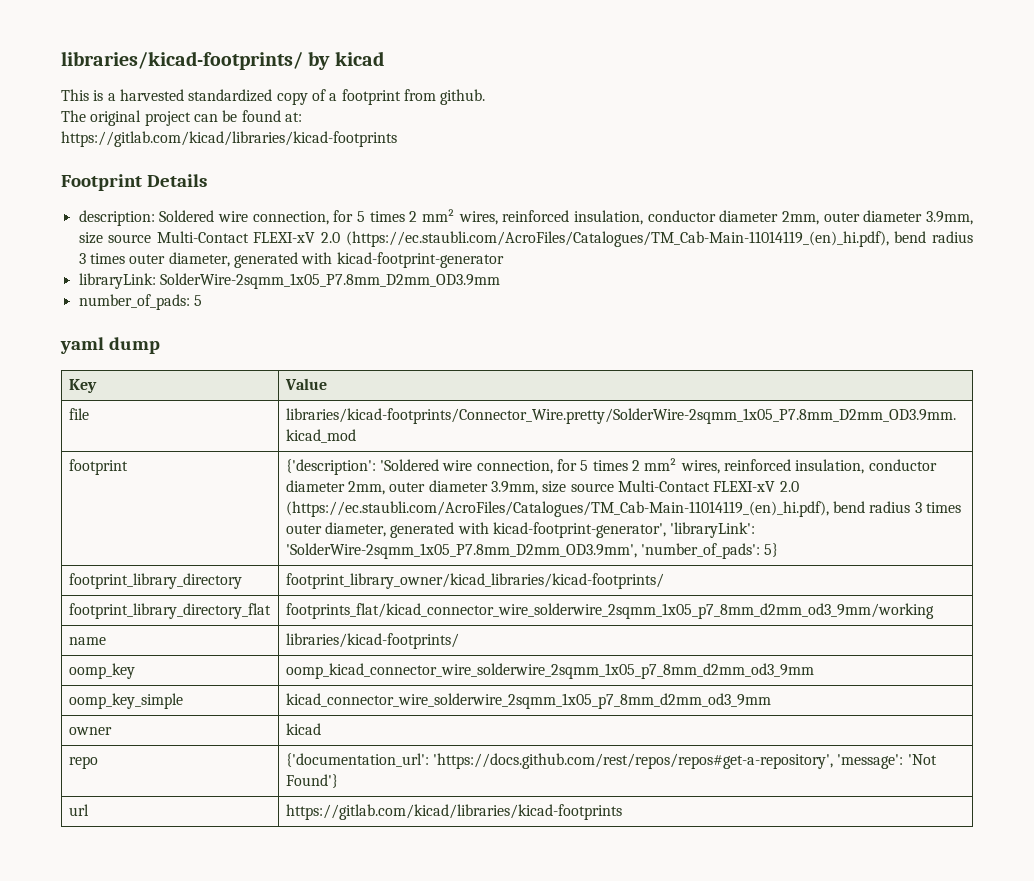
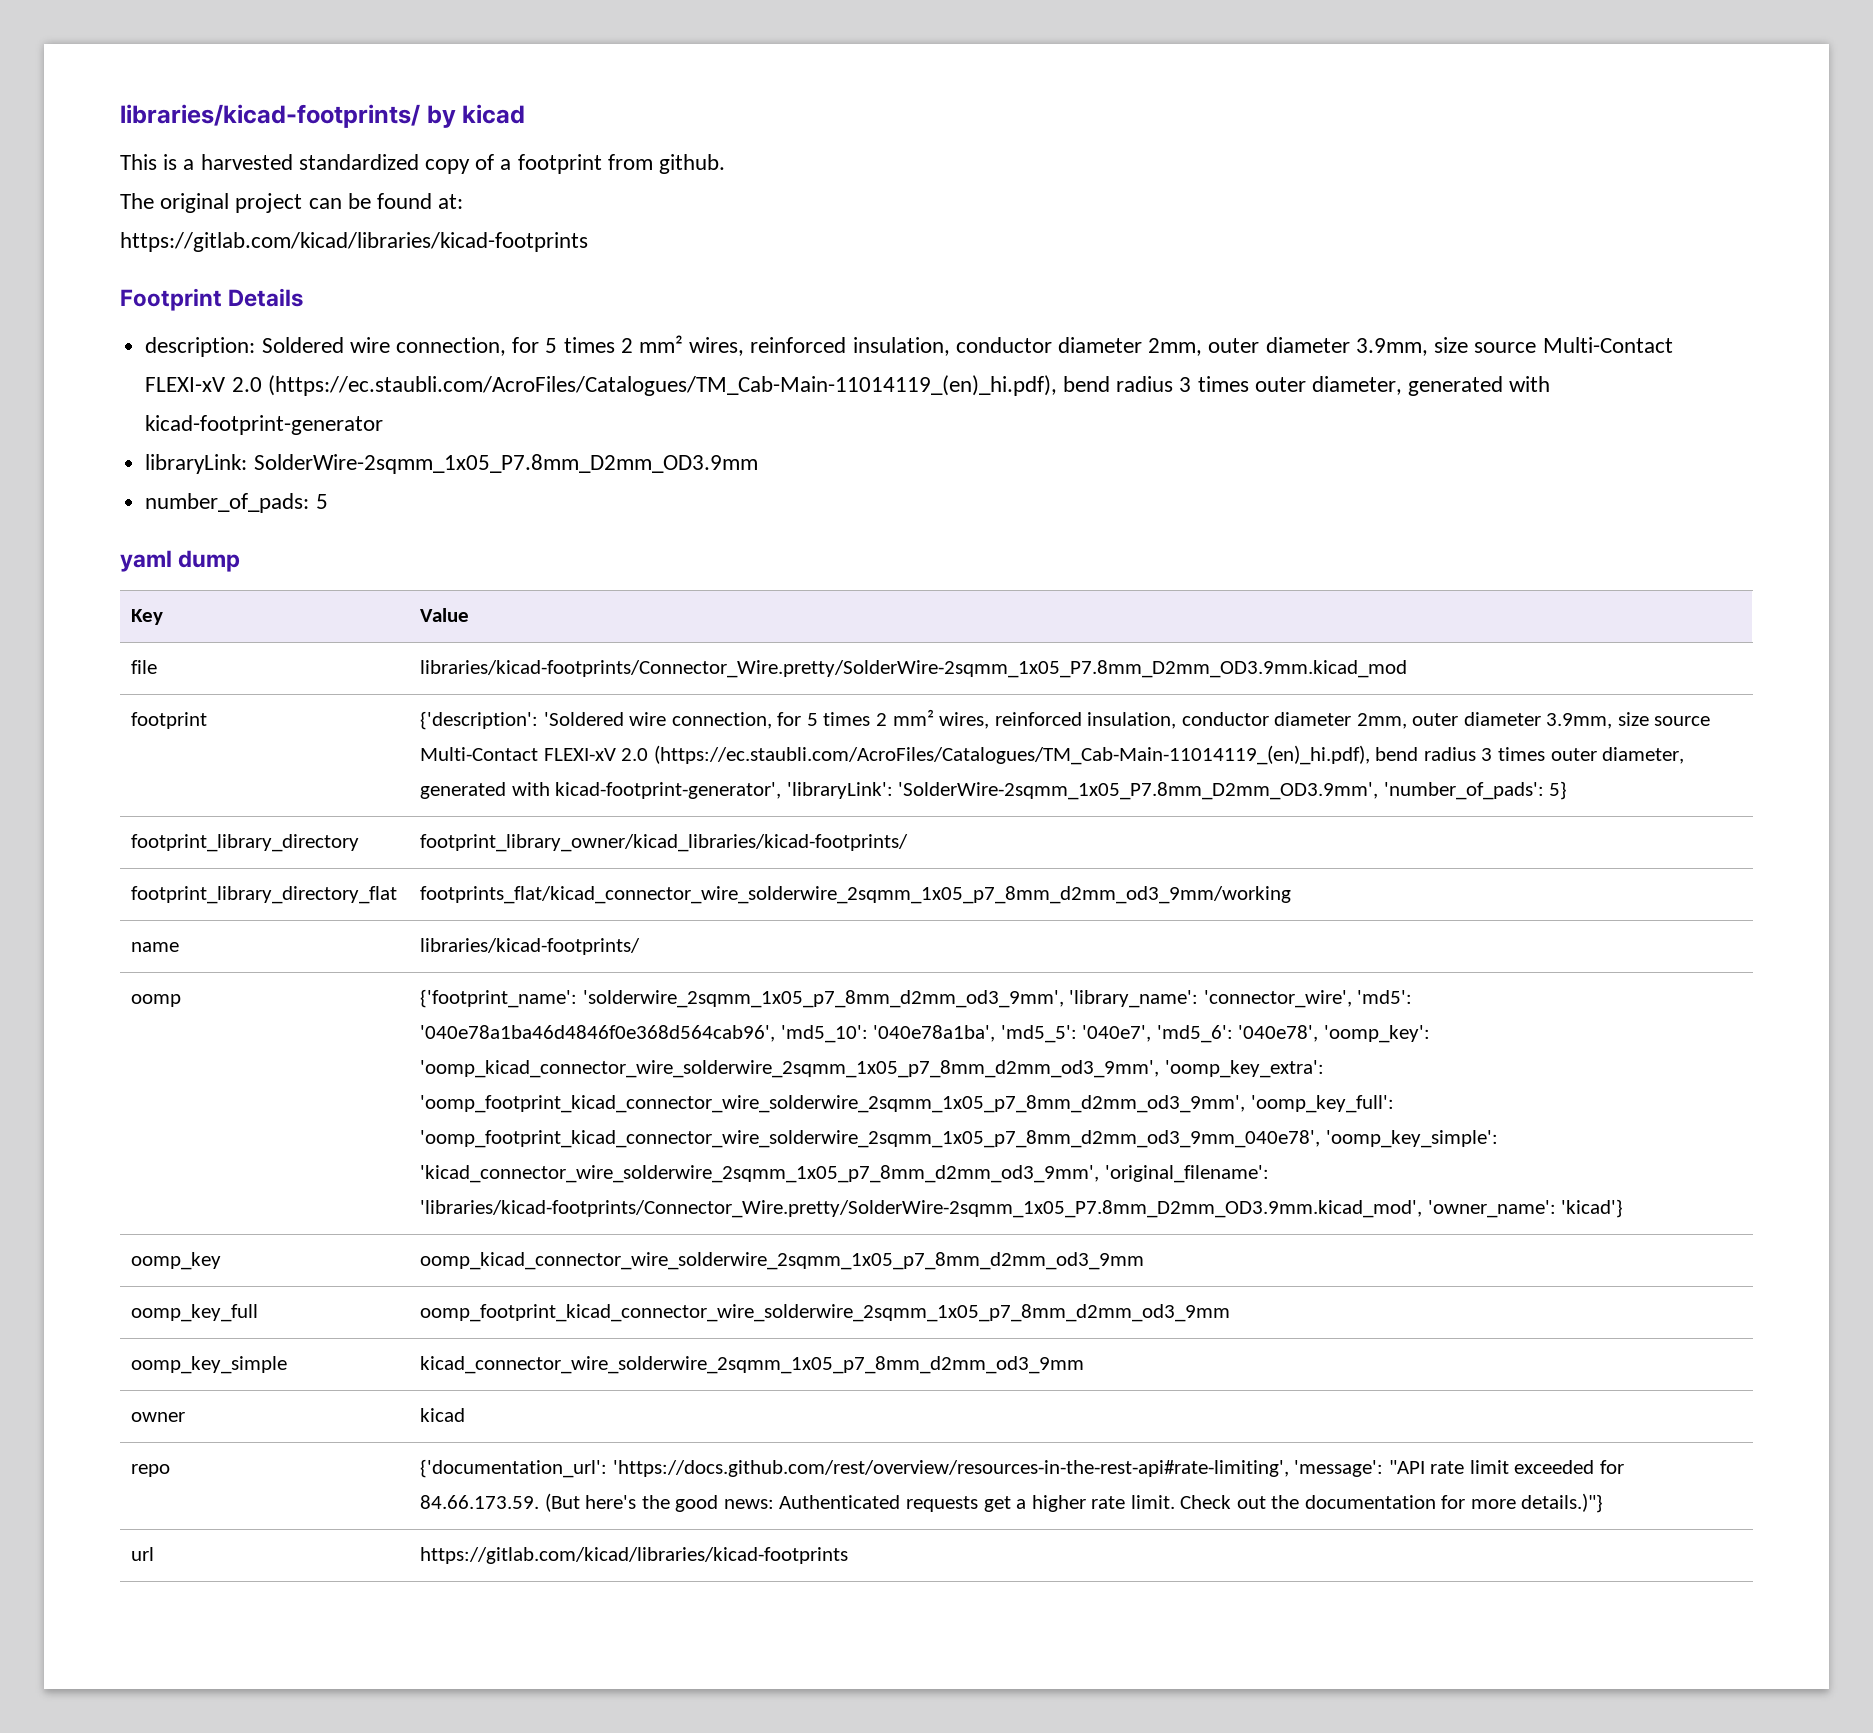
(459, 641) none -> [131,994,182,1007] [420,989,1413,1008] [420,1025,1430,1043] [420,1060,1324,1078] [420,1095,1394,1113] [420,1130,1498,1148] [420,1165,1269,1183] [420,1199,1624,1218] // oomp | {'footprint_name': 'solderwire_2sqmm_1x05_p7_8mm_d2mm_od3_9mm', 'library_name': 'connector_wire', 'md5': '040e78a1ba46d4846f0e368d564cab96', 'md5_10': '040e78a1ba', 'md5_5': '040e7', 'md5_6': '040e78', 'oomp_key': 'oomp_kicad_connector_wire_solderwire_2sqmm_1x05_p7_8mm_d2mm_od3_9mm', 'oomp_key_extra': 'oomp_footprint_kicad_connector_wire_solderwire_2sqmm_1x05_p7_8mm_d2mm_od3_9mm', 'oomp_key_full': 'oomp_footprint_kicad_connector_wire_solderwire_2sqmm_1x05_p7_8mm_d2mm_od3_9mm_040e78', 'oomp_key_simple': 'kicad_connector_wire_solderwire_2sqmm_1x05_p7_8mm_d2mm_od3_9mm', 'original_filename': 'libraries/kicad-footprints/Connector_Wire.pretty/SolderWire-2sqmm_1x05_P7.8mm_D2mm_OD3.9mm.kicad_mod', 'owner_name': 'kicad'}
(814, 671) none -> [131,1304,259,1322] [420,1304,1231,1322] // oomp_key_full | oomp_footprint_kicad_connector_wire_solderwire_2sqmm_1x05_p7_8mm_d2mm_od3_9mm
[433,753,937,769] [285,774,338,788] 'https://docs.github.com/rest/repos/repos#get-a-repository', 'message': 'Not Found'} -> [612,1460,1624,1477] [420,1493,1604,1513] 'https://docs.github.com/rest/overview/resources-in-the-rest-api#rate-limiting', 'message': "API rate limit exceeded for 84.66.173.59. (But here's the good news: Authenticated requests get a higher rate limit. Check out the documentation for more details.)"}

